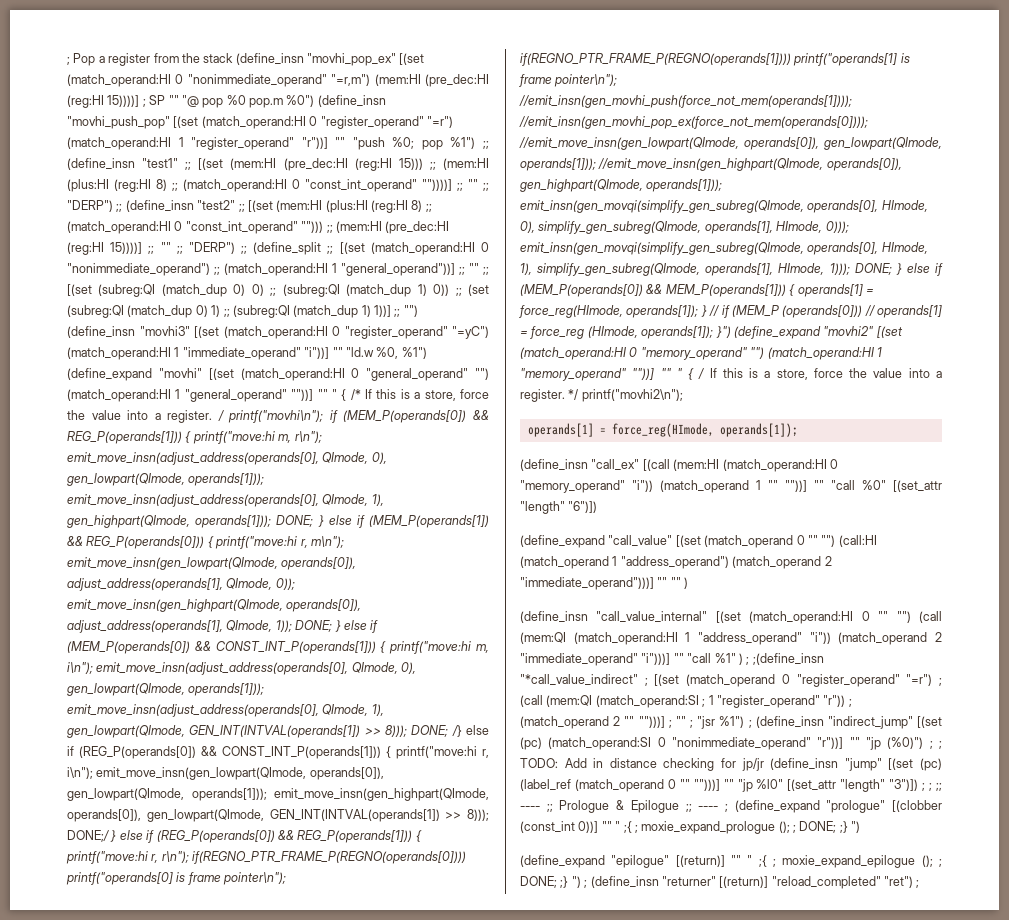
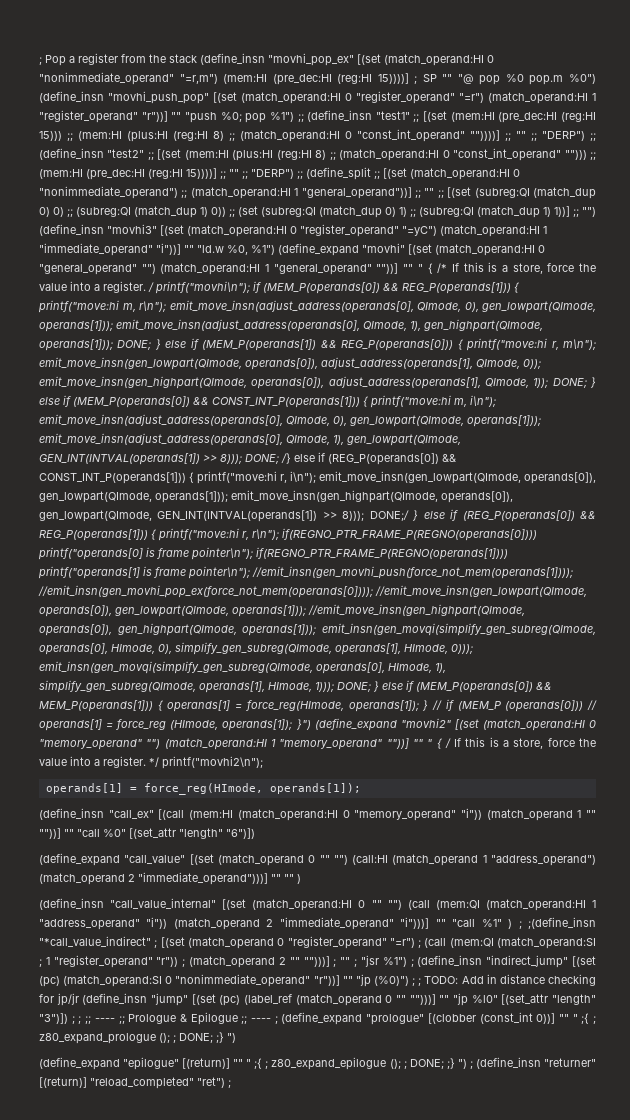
[641,821,776,834] moxie_expand_prologue -> [39,1033,156,1044] z80_expand_prologue
[782,855,916,868] moxie_expand_epilogue -> [271,1057,387,1070] z80_expand_epilogue

